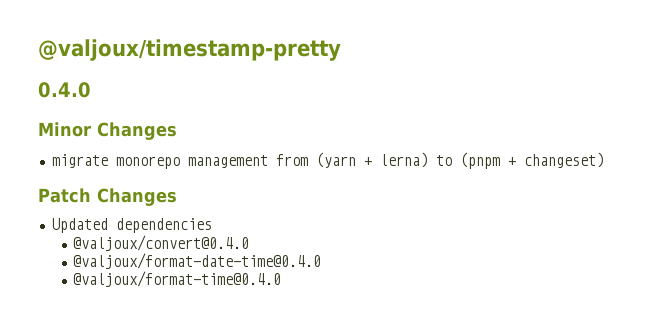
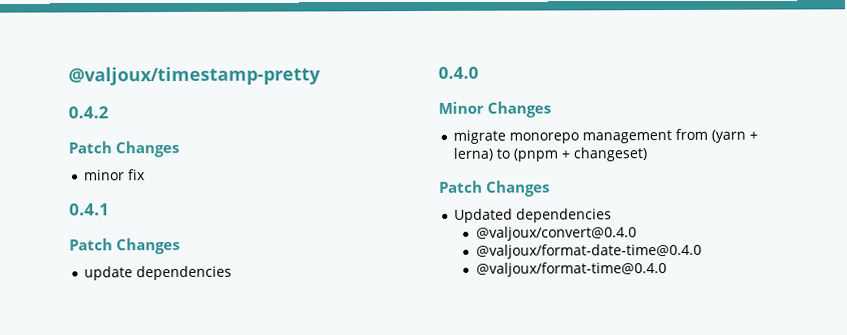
(341, 50) none -> [68,106,109,119] [68,140,180,158] [84,169,147,181] [69,203,110,216] [69,237,181,255] [84,265,233,281] // 0.4.2 // Patch Changes // minor fix // 0.4.1 // Patch Changes // update dependencies

